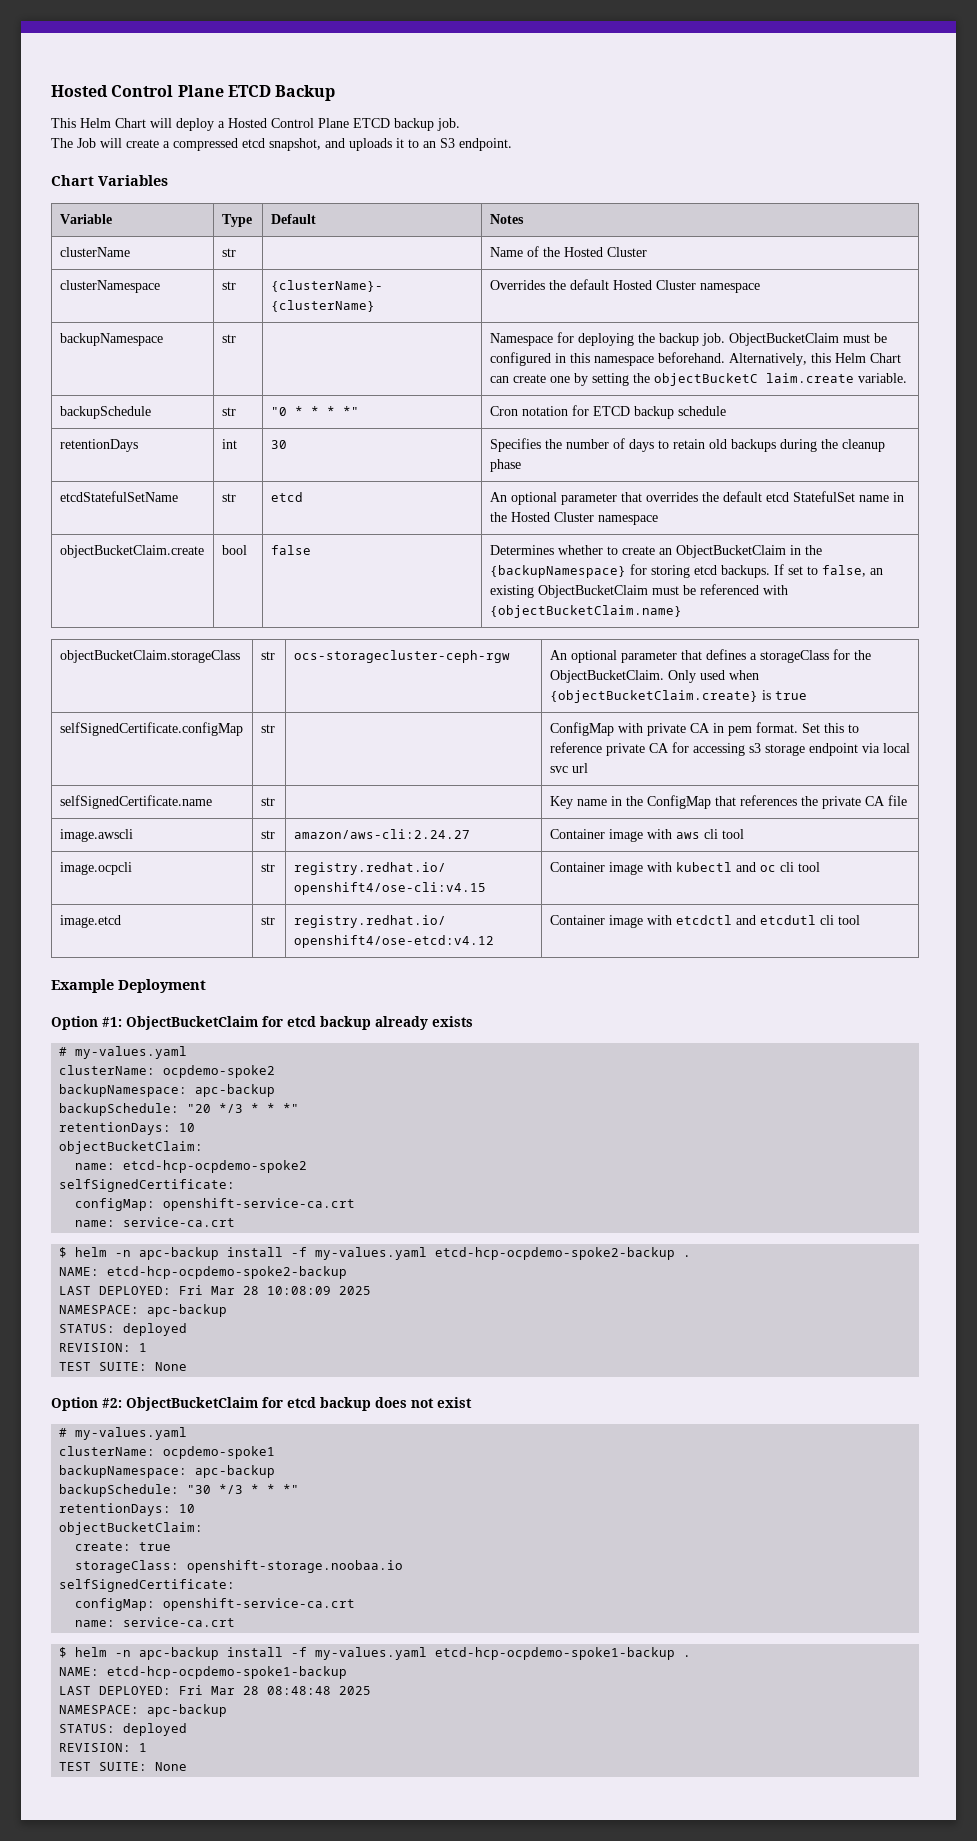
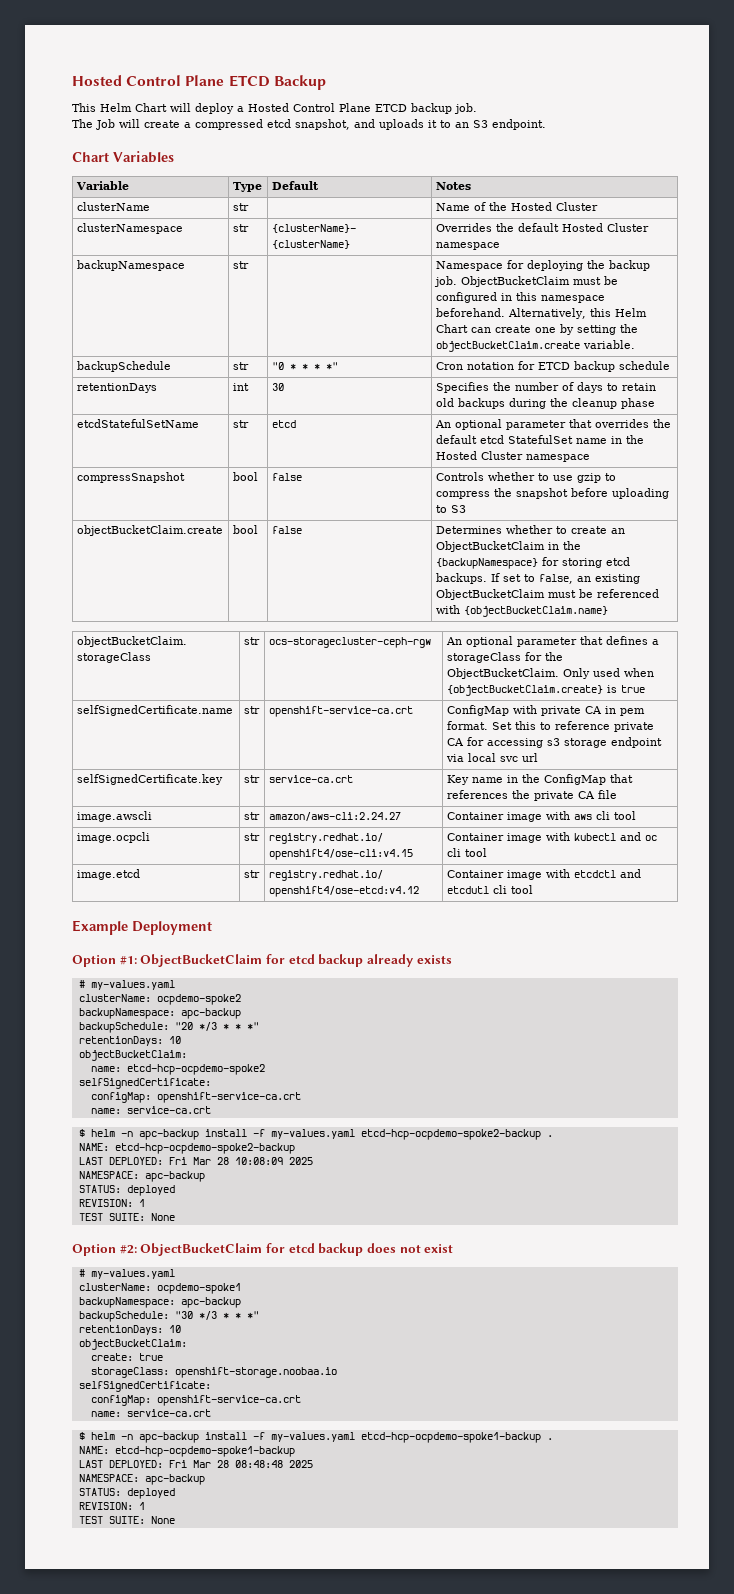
[653,373,854,386] objectBucketC laim.create -> [435,341,580,352] objectBucketClaim.create
(658, 520) none -> [76,472,185,483] [232,472,258,481] [271,473,302,481] [435,472,616,483] [435,488,669,499] [435,505,466,513] // compressSnapshot | bool | false | Controls whether to use gzip to compress the snapshot before uploading to S3
[59,722,243,736] [260,724,275,733] selfSignedCertificate.configMap | str | -> [76,705,233,716] [243,706,260,714] [268,706,413,717] selfSignedCertificate.name | str | openshift-service-ca.crt
[59,795,212,809] [260,797,275,806] selfSignedCertificate.name | str | -> [76,774,223,785] [243,775,260,783] [268,775,353,783] selfSignedCertificate.key | str | service-ca.crt

